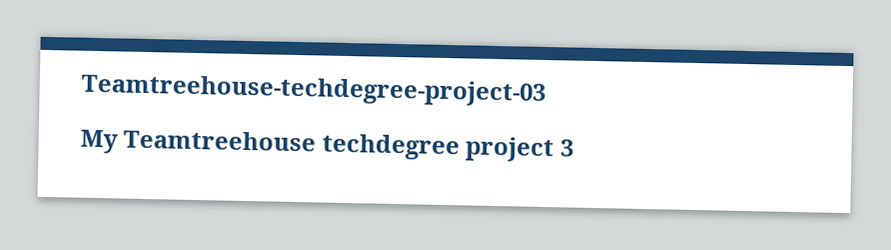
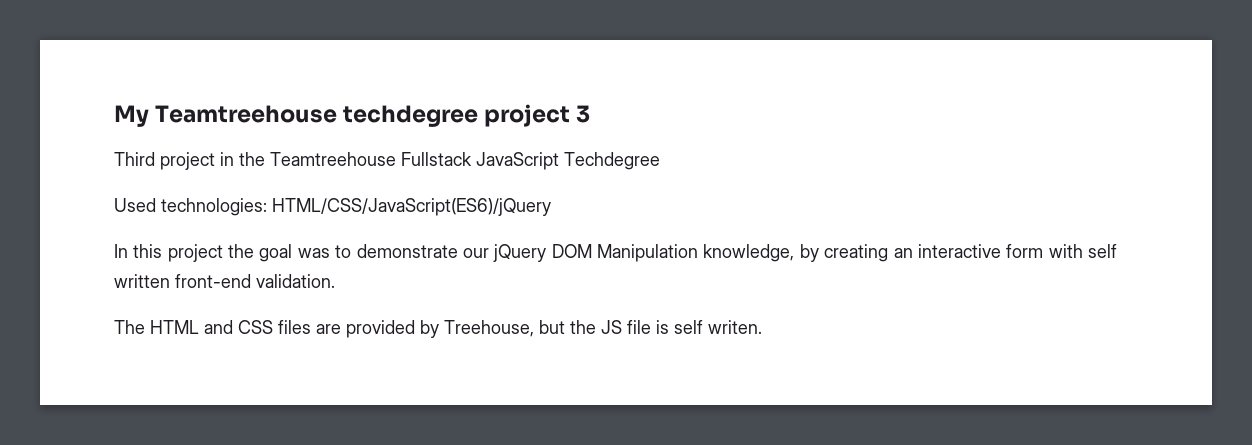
[81,73,546,108] Teamtreehouse-techdegree-project-03 // -> (114, 116) none
(574, 148) none -> [114,152,660,170] [114,198,551,216] [114,244,1117,262] [114,274,335,288] [114,320,762,338] // Third project in the Teamtreehouse Fullstack JavaScript Techdegree // Used technologies: HTML/CSS/JavaScript(ES6)/jQuery // In this project the goal was to demonstrate our jQuery DOM Manipulation knowledge, by creating an interactive form with self written front-end validation. // The HTML and CSS files are provided by Treehouse, but the JS file is self writen.

